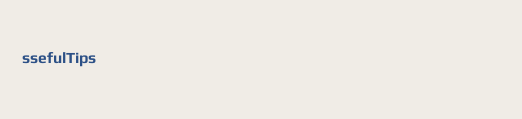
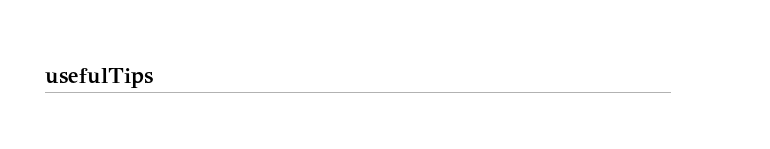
[22,52,96,67] ssefulTips -> [45,68,153,88] usefulTips

